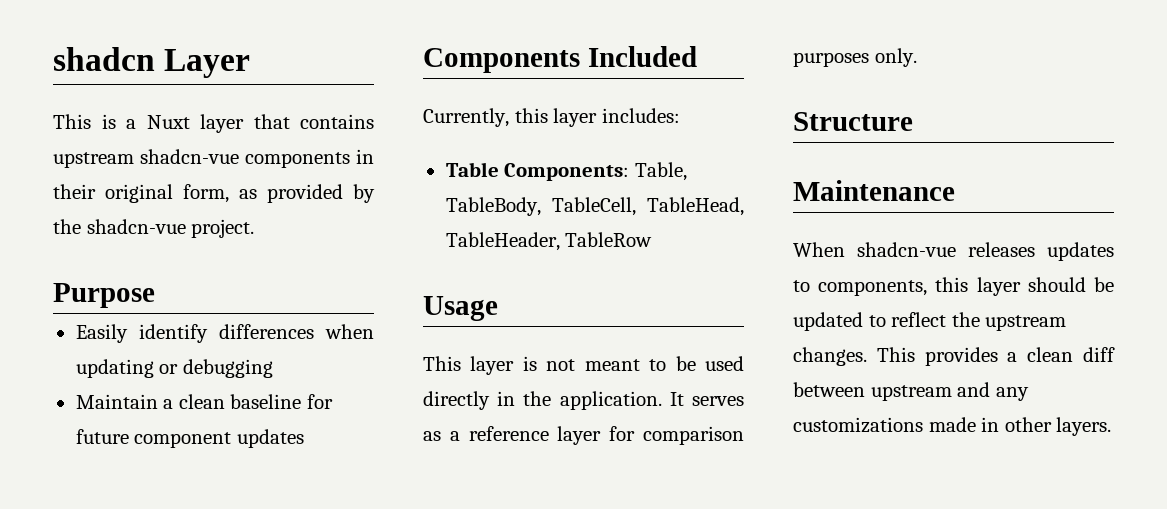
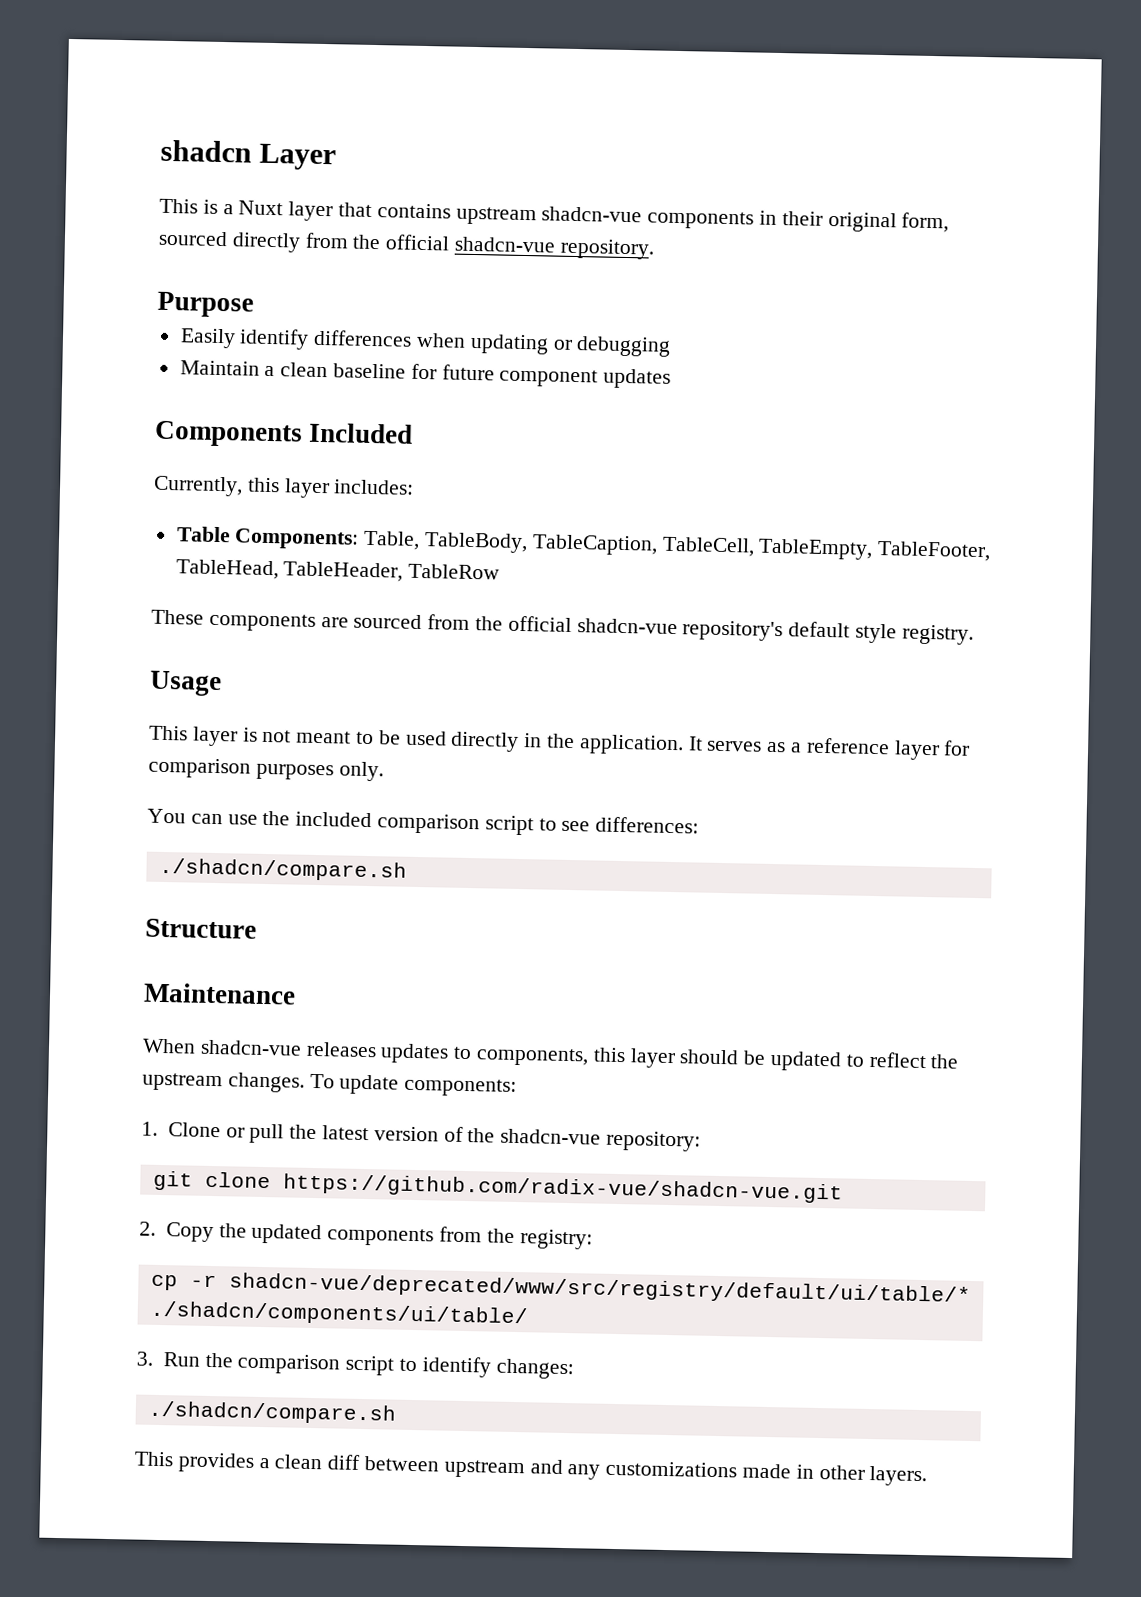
[239,184,375,203] [53,219,255,238] as provided by the shadcn-vue project. -> [158,230,655,260] sourced directly from the official shadcn-vue repository.
[551,197,636,216] TableCell, -> [531,534,992,562] TableCaption, TableCell, TableEmpty, TableFooter,
(653, 239) none -> [151,609,974,645] // These components are sourced from the official shadcn-vue repository's default style registry.
(917, 57) none -> [147,808,700,836] [158,857,407,882] // You can use the included comparison script to see differences: // ./shadcn/compare.sh
(867, 356) none -> [309,1073,518,1098] [141,1121,701,1152] [152,1170,843,1204] [139,1221,593,1250] [150,1272,971,1306] [149,1300,528,1328] [136,1351,574,1380] [147,1400,396,1425] To update components: // 1. Clone or pull the latest version of the shadcn-vue repository: // git clone https://github.com/radix-vue/shadcn-vue.git // 2. Copy the updated components from the registry: // cp -r shadcn-vue/deprecated/www/src/registry/default/ui/table/* ./shadcn/components/ui/table/ // 3. Run the comparison script to identify changes: // ./shadcn/compare.sh //

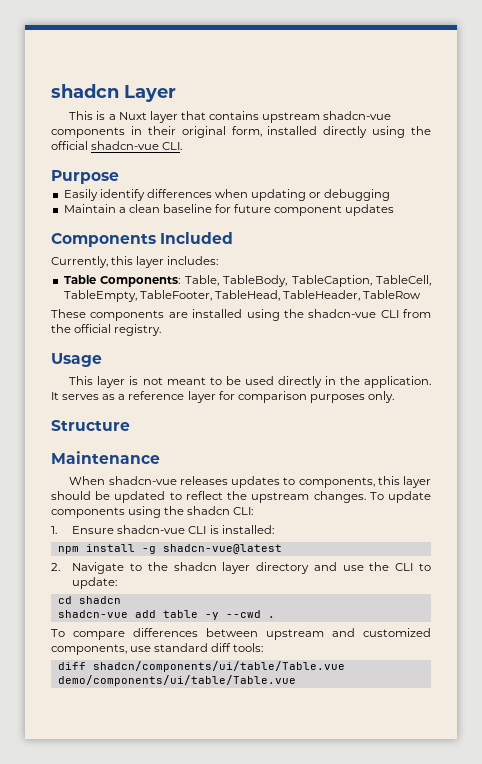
[158,230,655,260] sourced directly from the official shadcn-vue repository. -> [267,126,431,138] [51,141,183,150] installed directly using the official shadcn-vue CLI.
[353,613,898,644] sourced from the official shadcn-vue repository's default style -> [192,309,431,321] [51,324,112,333] installed using the shadcn-vue CLI from the official
[147,808,700,836] [158,857,407,882] // You can use the included comparison script to see differences: // ./shadcn/compare.sh -> (394, 397) none
[404,1077,518,1098] [141,1121,701,1152] [152,1170,843,1204] [139,1221,593,1250] [150,1272,971,1306] [149,1300,528,1328] [136,1351,574,1380] [147,1400,396,1425] [134,1451,928,1487] components: // 1. Clone or pull the latest version of the shadcn-vue repository: // git clone https://github.com/radix-vue/shadcn-vue.git // 2. Copy the updated components from the registry: // cp -r shadcn-vue/deprecated/www/src/registry/default/ui/table/* ./shadcn/components/ui/table/ // 3. Run the comparison script to identify changes: // ./shadcn/compare.sh // This provides a clean diff between upstream and any customizations made in other layers. -> [51,506,254,518] [51,525,274,534] [57,544,282,554] [51,562,431,574] [72,577,118,589] [57,596,121,604] [57,610,275,620] [51,628,431,640] [51,643,264,655] [57,661,345,672] [57,675,296,686] components using the shadcn CLI: // 1. Ensure shadcn-vue CLI is installed: // npm install -g shadcn-vue@latest // 2. Navigate to the shadcn layer directory and use the CLI to update: // cd shadcn // shadcn-vue add table -y --cwd . // To compare differences between upstream and customized components, use standard diff tools: // diff shadcn/components/ui/table/Table.vue demo/components/ui/table/Table.vue

